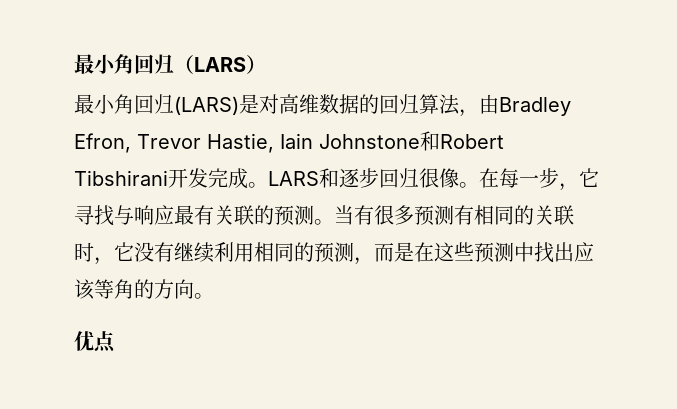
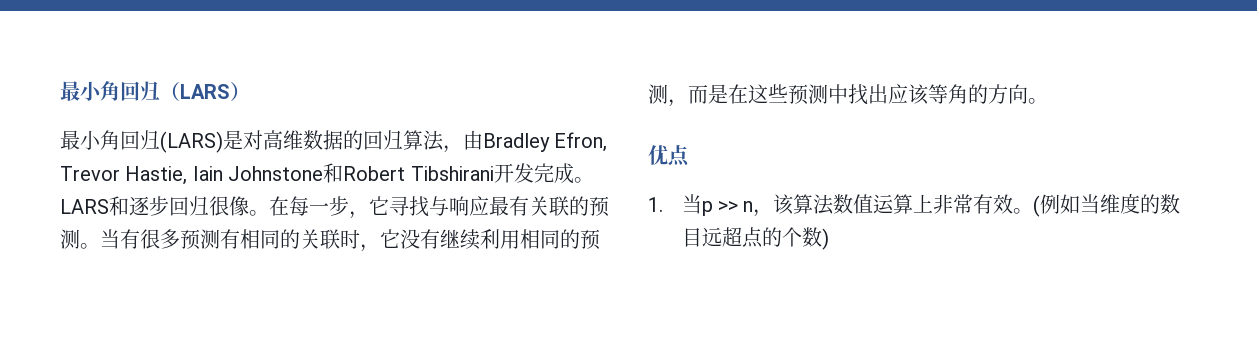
(116, 342) none -> [648,193,1181,217] [681,227,829,250] // 1.当p >> n，该算法数值运算上非常有效。(例如当维度的数目远超点的个数)

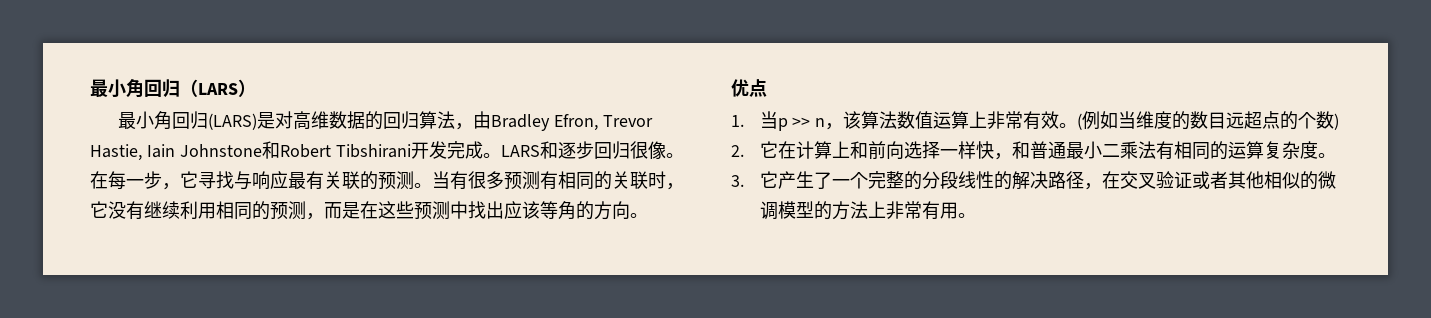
(829, 239) none -> [731,141,1336,160] [731,171,1336,190] [759,201,976,220] // 2.它在计算上和前向选择一样快，和普通最小二乘法有相同的运算复杂度。 // 3.它产生了一个完整的分段线性的解决路径，在交叉验证或者其他相似的微调模型的方法上非常有用。

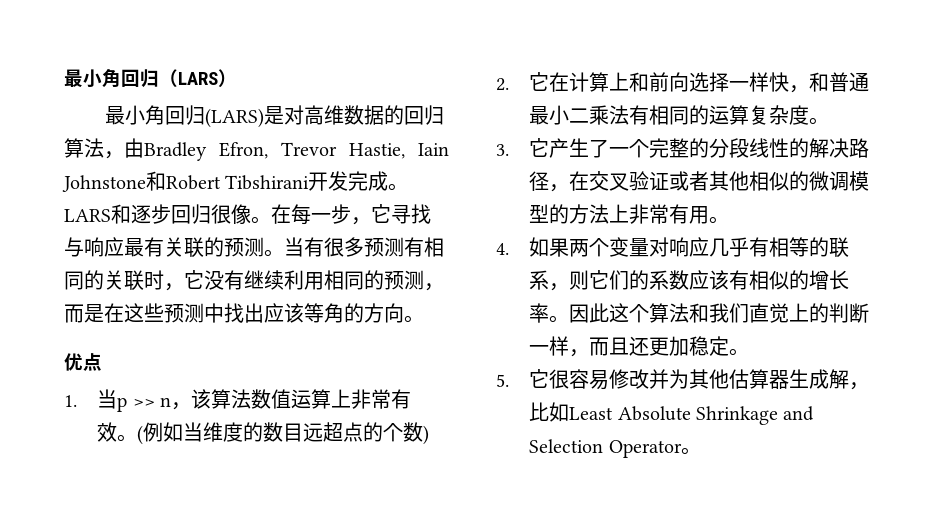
(976, 215) none -> [496,237,850,258] [529,270,850,291] [529,303,870,323] [529,336,750,357] [496,369,870,390] [529,402,815,425] [529,439,701,458] // 4.如果两个变量对响应几乎有相等的联系，则它们的系数应该有相似的增长率。因此这个算法和我们直觉上的判断一样，而且还更加稳定。 // 5.它很容易修改并为其他估算器生成解，比如Least Absolute Shrinkage and Selection Operator。

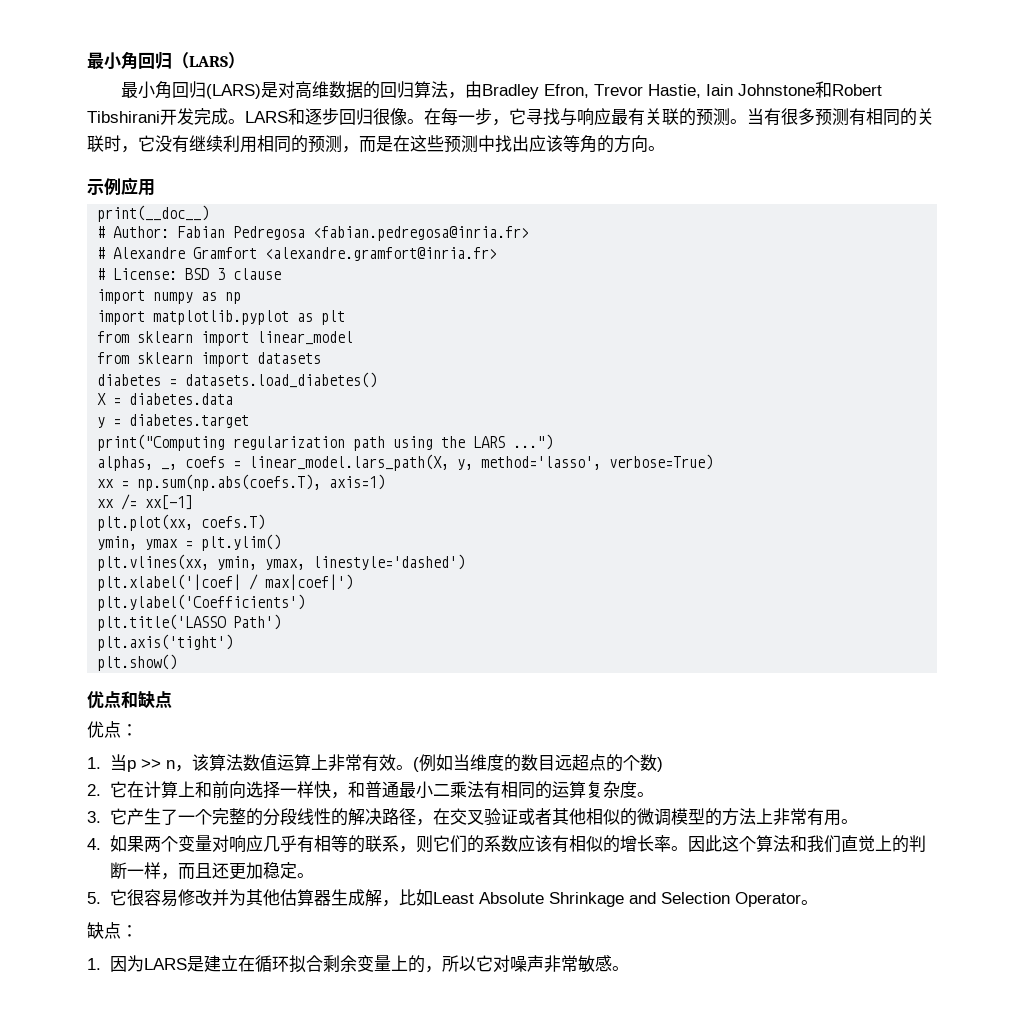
[64,353,102,371] 优点 -> [87,177,155,196] [97,205,210,222] [97,226,530,241] [97,247,498,261] [97,268,282,280] [97,289,242,304] [97,310,346,325] [97,331,354,346] [97,352,322,367] [97,372,378,388] [97,393,234,405] [97,414,250,428] [97,434,554,451] [97,454,714,471] [97,474,386,491] [97,494,194,510] [97,514,266,531] [97,534,282,551] [97,554,466,571] [97,574,354,591] [97,594,306,611] [97,614,282,631] [97,634,234,651] [97,654,178,671] [87,691,172,709] [87,721,138,738] 示例应用 // print(__doc__) // # Author: Fabian Pedregosa <fabian.pedregosa@inria.fr> // # Alexandre Gramfort <alexandre.gramfort@inria.fr> // # License: BSD 3 clause // import numpy as np // import matplotlib.pyplot as plt // from sklearn import linear_model // from sklearn import datasets // diabetes = datasets.load_diabetes() // X = diabetes.data // y = diabetes.target // print("Computing regularization path using the LARS ...") // alphas, _, coefs = linear_model.lars_path(X, y, method='lasso', verbose=True) // xx = np.sum(np.abs(coefs.T), axis=1) // xx /= xx[-1] // plt.plot(xx, coefs.T) // ymin, ymax = plt.ylim() // plt.vlines(xx, ymin, ymax, linestyle='dashed') // plt.xlabel('|coef| / max|coef|') // plt.ylabel('Coefficients') // plt.title('LASSO Path') // plt.axis('tight') // plt.show() // 优点和缺点 // 优点：
(701, 451) none -> [87,922,138,939] [87,955,629,973] // 缺点： // 1.因为LARS是建立在循环拟合剩余变量上的，所以它对噪声非常敏感。

